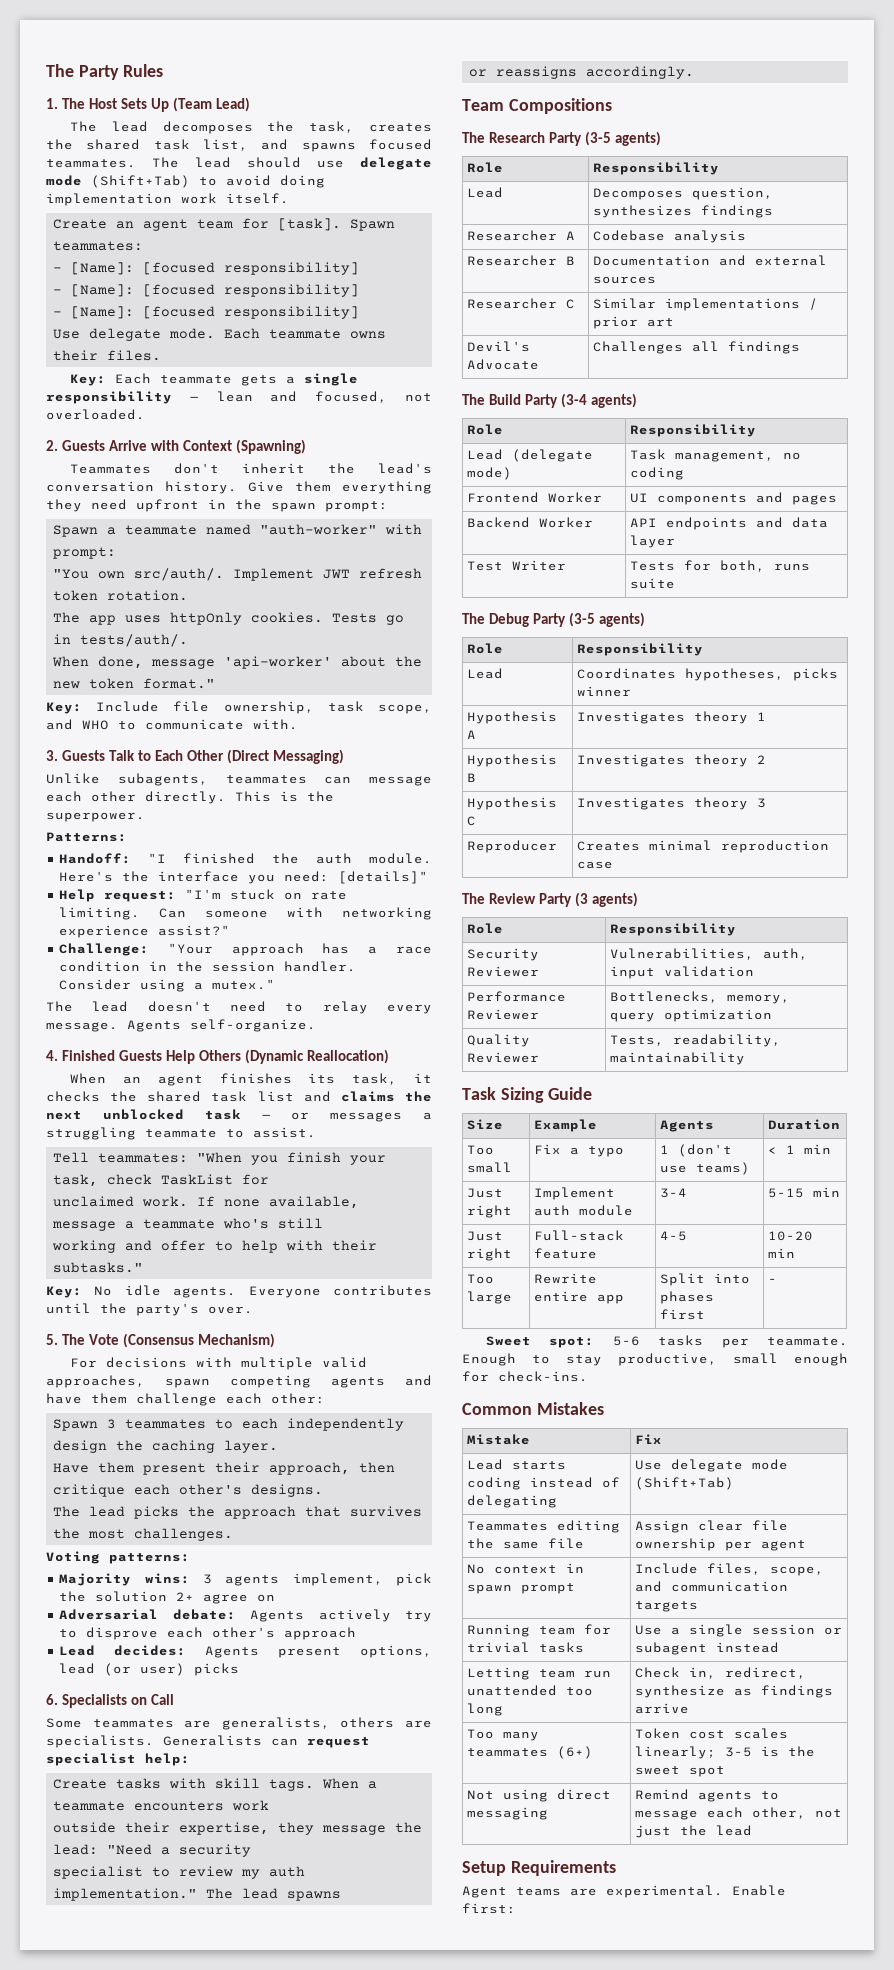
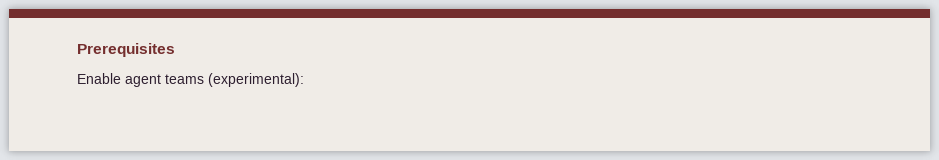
[46,64,164,80] [46,97,251,112] [70,121,432,134] [46,139,432,152] [46,157,432,170] [46,175,325,188] [46,193,289,206] [53,218,396,231] [53,241,144,251] [53,262,360,275] [53,284,360,297] [53,306,360,319] [53,328,387,341] [53,350,162,361] [70,373,359,386] [46,391,433,404] [46,409,145,420] [46,439,307,454] [70,463,433,474] [46,481,432,494] [46,499,388,512] [53,524,423,537] [53,547,117,559] [53,568,423,581] [53,590,189,601] [53,612,405,625] [53,634,189,647] [52,656,423,669] [53,678,216,689] [46,701,432,714] [46,719,298,730] [46,749,345,764] [46,773,432,786] [46,791,334,804] [46,812,145,822] [46,832,127,842] [59,853,432,864] [59,871,429,884] [59,889,348,902] [59,907,432,920] [59,925,231,938] [59,943,432,956] [59,961,357,972] [59,979,276,992] [46,1001,432,1014] [46,1019,316,1032] [46,1049,390,1064] [70,1073,432,1086] [46,1091,433,1102] [46,1109,432,1122] [46,1127,316,1140] [53,1152,387,1165] [53,1174,270,1187] [53,1196,360,1209] [52,1218,324,1231] [52,1240,378,1253] [53,1262,144,1273] [46,1285,432,1298] [46,1303,253,1316] [46,1333,276,1348] [70,1357,368,1370] [46,1375,432,1388] [46,1393,325,1406] [53,1418,405,1431] [53,1440,279,1453] [53,1462,396,1475] [53,1484,324,1497] [53,1506,423,1519] [53,1528,234,1541] [46,1551,190,1564] [59,1573,433,1586] [59,1591,276,1604] [59,1609,432,1622] [59,1627,357,1640] [59,1645,432,1658] [59,1663,240,1676] [46,1694,175,1708] [46,1717,432,1730] [46,1735,370,1748] [46,1753,190,1766] [53,1778,378,1791] [53,1800,270,1811] [53,1822,423,1835] [53,1844,252,1857] [53,1866,306,1879] [53,1888,342,1901] [469,66,695,79] [462,98,612,114] [462,131,662,146] [466,162,503,173] [592,162,719,175] [466,187,503,198] [592,187,773,200] [592,205,773,218] [466,230,575,241] [592,230,746,243] [466,255,575,266] [592,255,827,266] [592,276,656,284] [466,298,575,309] [592,298,818,311] [592,316,674,329] [466,341,530,352] [466,359,539,370] [592,341,800,354] [462,393,638,408] [466,424,503,435] [629,424,756,437] [466,449,593,462] [466,467,512,480] [629,449,801,462] [629,467,684,480] [466,492,602,503] [629,492,837,505] [466,517,593,528] [629,517,828,530] [629,535,675,548] [466,560,566,571] [629,560,810,572] [629,578,675,589] [462,612,646,627] [466,643,503,654] [576,643,703,656] [466,668,503,679] [576,668,838,681] [576,686,631,697] [466,711,557,724] [466,730,476,739] [576,711,766,724] [466,754,557,767] [466,773,476,782] [576,754,766,767] [466,797,557,810] [466,816,476,826] [576,797,766,810] [466,840,557,853] [576,840,829,853] [576,861,613,869] [462,892,639,907] [466,923,503,934] [609,923,736,936] [466,948,539,961] [466,966,539,977] [609,948,808,960] [609,966,754,979] [466,991,566,1002] [466,1009,539,1020] [609,991,790,1004] [609,1009,772,1022] [466,1034,530,1047] [466,1052,539,1063] [609,1034,781,1047] [609,1052,745,1065] [462,1087,593,1103] [466,1119,503,1130] [533,1119,597,1132] [659,1120,714,1132] [767,1119,840,1130] [466,1145,494,1155] [466,1162,512,1173] [533,1144,624,1157] [659,1144,732,1157] [659,1162,750,1175] [767,1144,831,1154] [466,1188,503,1198] [466,1205,512,1218] [533,1187,615,1200] [533,1205,633,1216] [659,1188,687,1198] [767,1187,840,1198] [466,1231,503,1241] [466,1248,512,1261] [533,1230,624,1241] [533,1248,597,1259] [659,1231,687,1241] [767,1231,813,1241] [767,1248,795,1258] [466,1274,494,1284] [466,1291,512,1304] [533,1273,597,1284] [533,1291,624,1304] [659,1273,750,1286] [659,1291,714,1304] [659,1309,705,1320] [767,1278,777,1283] [486,1335,848,1348] [462,1353,848,1366] [462,1371,588,1382] [462,1402,604,1415] [466,1434,530,1445] [634,1434,662,1444] [466,1459,566,1470] [466,1477,620,1490] [466,1495,557,1508] [634,1459,788,1472] [634,1477,734,1490] [466,1520,620,1533] [466,1538,584,1549] [634,1520,788,1533] [634,1538,806,1551] [466,1563,584,1574] [466,1583,575,1594] [634,1563,824,1576] [634,1581,788,1592] [634,1601,698,1612] [466,1624,611,1637] [466,1642,584,1653] [634,1624,842,1637] [634,1642,779,1655] [466,1667,611,1680] [466,1685,593,1696] [466,1703,503,1716] [634,1667,806,1679] [634,1685,833,1698] [634,1703,689,1714] [466,1729,539,1741] [466,1746,593,1759] [634,1728,788,1739] [634,1746,815,1759] [634,1766,725,1777] [466,1789,611,1802] [466,1807,548,1820] [634,1789,779,1802] [634,1807,842,1820] [634,1825,752,1838] [462,1860,616,1876] [462,1885,786,1898] [462,1903,516,1914] The Party Rules // 1. The Host Sets Up (Team Lead) // The lead decomposes the task, creates the shared task list, and spawns focused teammates. The lead should use delegate mode (Shift+Tab) to avoid doing implementation work itself. // Create an agent team for [task]. Spawn teammates: // - [Name]: [focused responsibility] // - [Name]: [focused responsibility] // - [Name]: [focused responsibility] // Use delegate mode. Each teammate owns their files. // Key: Each teammate gets a single responsibility — lean and focused, not overloaded. // 2. Guests Arrive with Context (Spawning) // Teammates don't inherit the lead's conversation history. Give them everything they need upfront in the spawn prompt: // Spawn a teammate named "auth-worker" with prompt: // "You own src/auth/. Implement JWT refresh token rotation. // The app uses httpOnly cookies. Tests go in tests/auth/. // When done, message 'api-worker' about the new token format." // Key: Include file ownership, task scope, and WHO to communicate with. // 3. Guests Talk to Each Other (Direct Messaging) // Unlike subagents, teammates can message each other directly. This is the superpower. // Patterns: // Handoff: "I finished the auth module. Here's the interface you need: [details]" // Help request: "I'm stuck on rate limiting. Can someone with networking experience assist?" // Challenge: "Your approach has a race condition in the session handler. Consider using a mutex." // The lead doesn't need to relay every message. Agents self-organize. // 4. Finished Guests Help Others (Dynamic Reallocation) // When an agent finishes its task, it checks the shared task list and claims the next unblocked task — or messages a struggling teammate to assist. // Tell teammates: "When you finish your task, check TaskList for // unclaimed work. If none available, message a teammate who's still // working and offer to help with their subtasks." // Key: No idle agents. Everyone contributes until the party's over. // 5. The Vote (Consensus Mechanism) // For decisions with multiple valid approaches, spawn competing agents and have them challenge each other: // Spawn 3 teammates to each independently design the caching layer. // Have them present their approach, then critique each other's designs. // The lead picks the approach that survives the most challenges. // Voting patterns: // Majority wins: 3 agents implement, pick the solution 2+ agree on // Adversarial debate: Agents actively try to disprove each other's approach // Lead decides: Agents present options, lead (or user) picks // 6. Specialists on Call // Some teammates are generalists, others are specialists. Generalists can request specialist help: // Create tasks with skill tags. When a teammate encounters work // outside their expertise, they message the lead: "Need a security // specialist to review my auth implementation." The lead spawns // or reassigns accordingly. // Team Compositions // The Research Party (3-5 agents) // Role | Responsibility // Lead | Decomposes question, synthesizes findings // Researcher A | Codebase analysis // Researcher B | Documentation and external sources // Researcher C | Similar implementations / prior art // Devil's Advocate | Challenges all findings // The Build Party (3-4 agents) // Role | Responsibility // Lead (delegate mode) | Task management, no coding // Frontend Worker | UI components and pages // Backend Worker | API endpoints and data layer // Test Writer | Tests for both, runs suite // The Debug Party (3-5 agents) // Role | Responsibility // Lead | Coordinates hypotheses, picks winner // Hypothesis A | Investigates theory 1 // Hypothesis B | Investigates theory 2 // Hypothesis C | Investigates theory 3 // Reproducer | Creates minimal reproduction case // The Review Party (3 agents) // Role | Responsibility // Security Reviewer | Vulnerabilities, auth, input validation // Performance Reviewer | Bottlenecks, memory, query optimization // Quality Reviewer | Tests, readability, maintainability // Task Sizing Guide // Size | Example | Agents | Duration // Too small | Fix a typo | 1 (don't use teams) | < 1 min // Just right | Implement auth module | 3-4 | 5-15 min // Just right | Full-stack feature | 4-5 | 10-20 min // Too large | Rewrite entire app | Split into phases first | - // Sweet spot: 5-6 tasks per teammate. Enough to stay productive, small enough for check-ins. // Common Mistakes // Mistake | Fix // Lead starts coding instead of delegating | Use delegate mode (Shift+Tab) // Teammates editing the same file | Assign clear file ownership per agent // No context in spawn prompt | Include files, scope, and communication targets // Running team for trivial tasks | Use a single session or subagent instead // Letting team run unattended too long | Check in, redirect, synthesize as findings arrive // Too many teammates (6+) | Token cost scales linearly; 3-5 is the sweet spot // Not using direct messaging | Remind agents to message each other, not just the lead // Setup Requirements // Agent teams are experimental. Enable first: -> [77,43,175,57] [77,73,304,87] Prerequisites // Enable agent teams (experimental):

